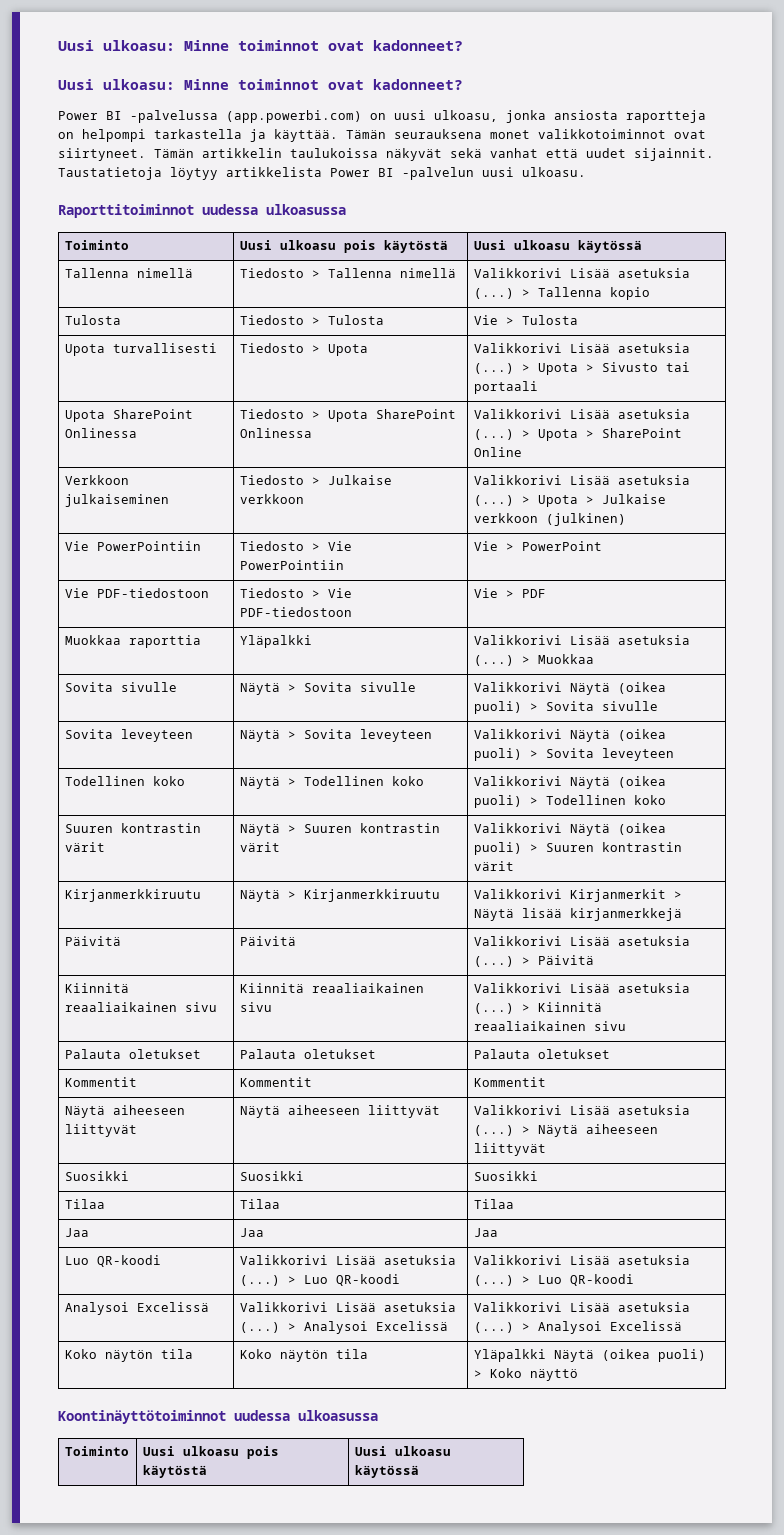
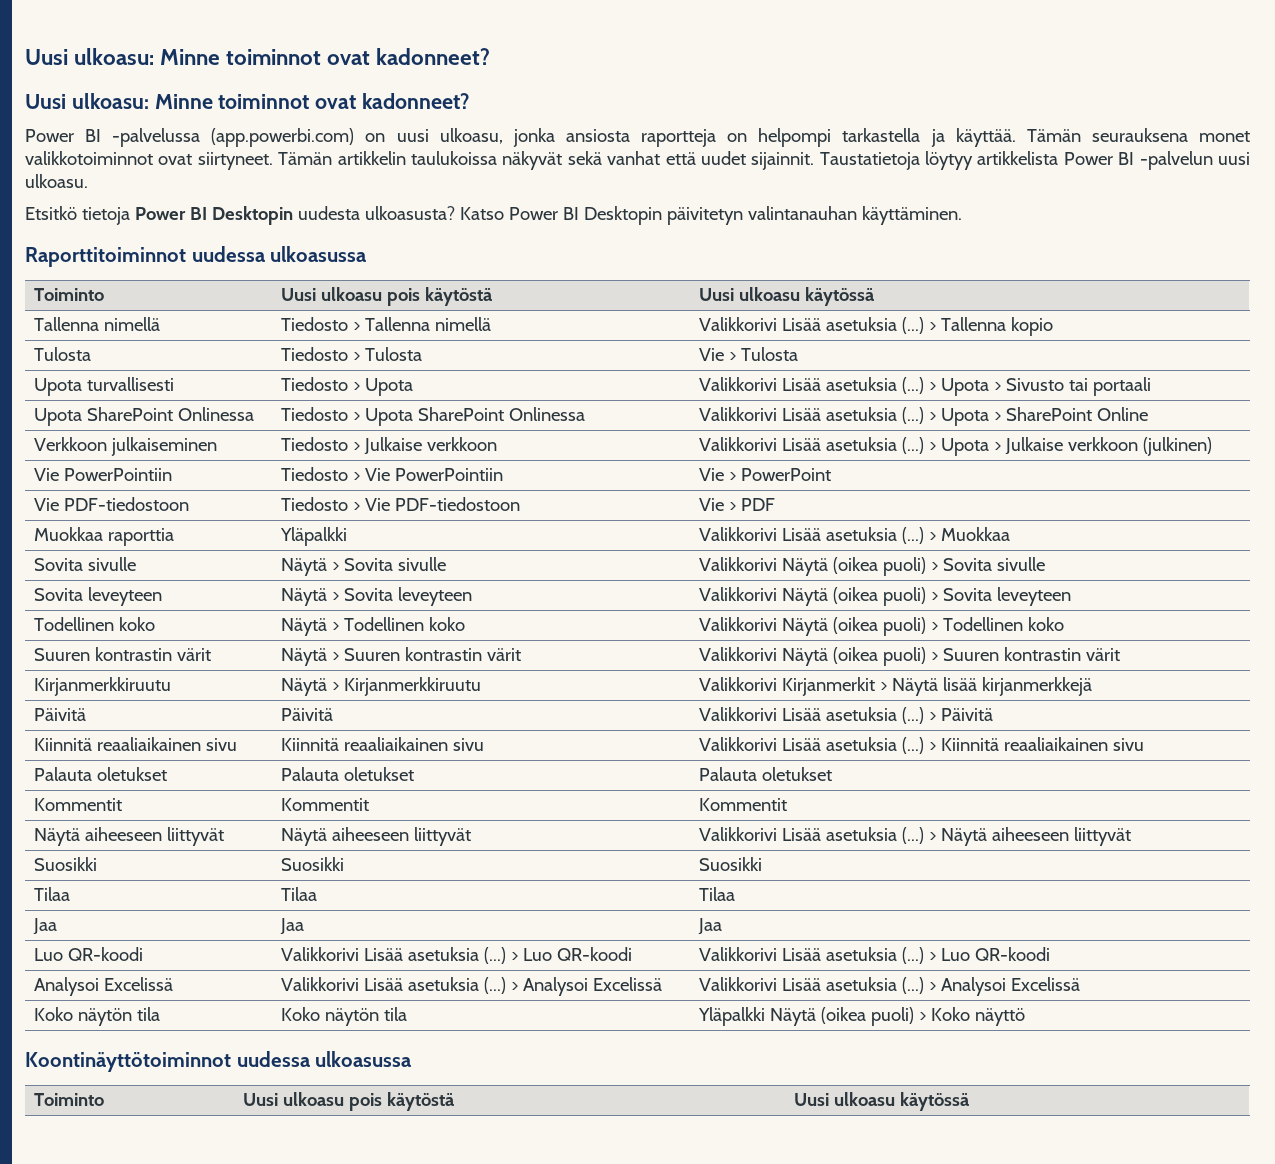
(586, 172) none -> [25,206,962,225] // Etsitkö tietoja Power BI Desktopin uudesta ulkoasusta? Katso Power BI Desktopin päivitetyn valintanauhan käyttäminen.

